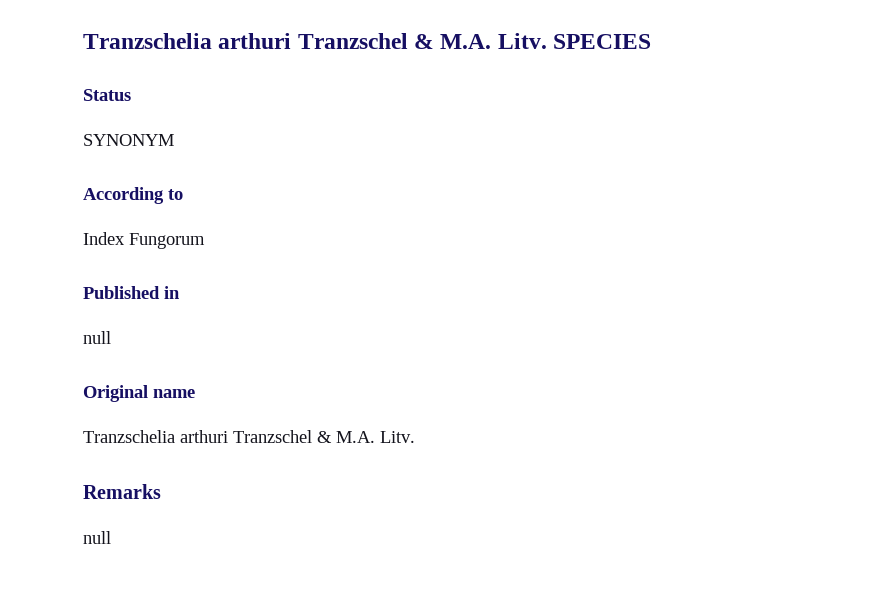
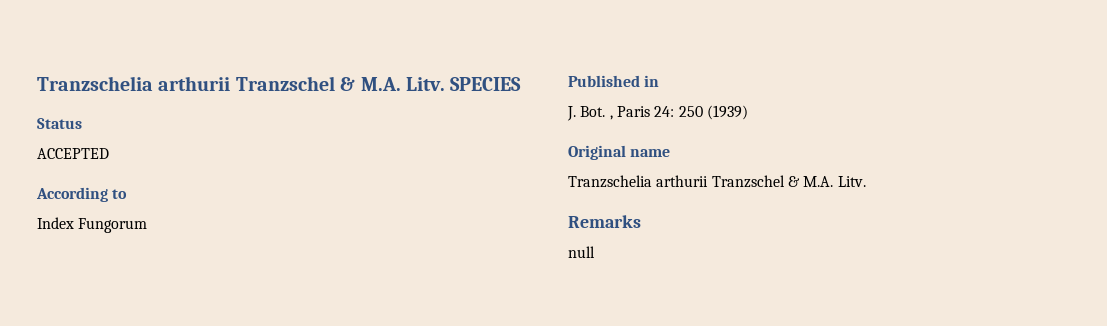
[83,33,292,49] Tranzschelia arthuri -> [37,76,231,91] Tranzschelia arthurii
[83,134,174,146] SYNONYM -> [37,148,109,159] ACCEPTED
[83,331,111,344] null -> [567,105,748,121] J. Bot. , Paris 24: 250 (1939)
[180,430,228,443] arthuri -> [656,175,709,187] arthurii

